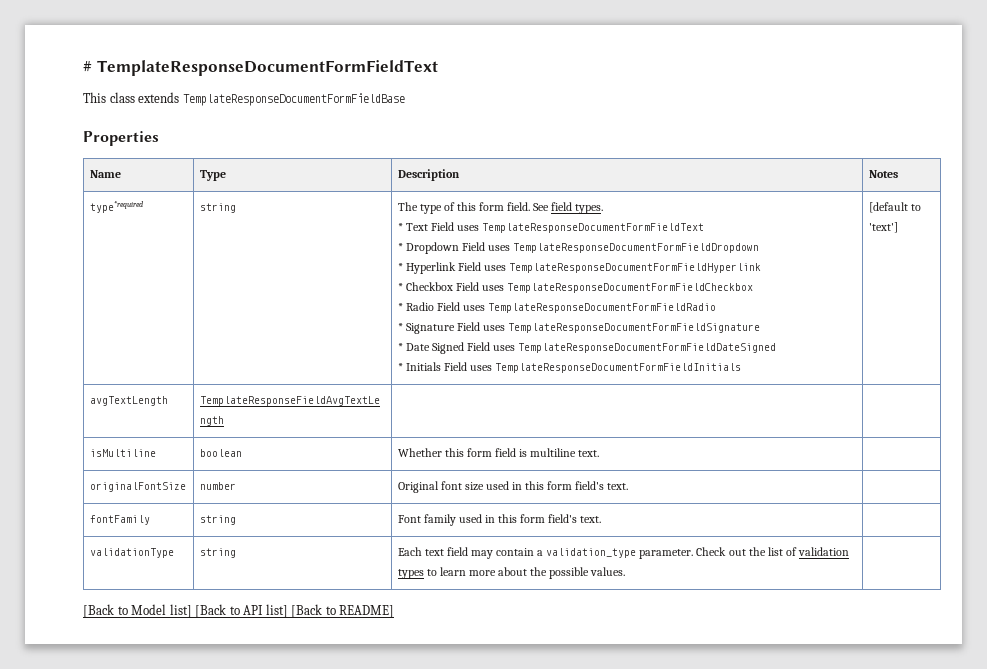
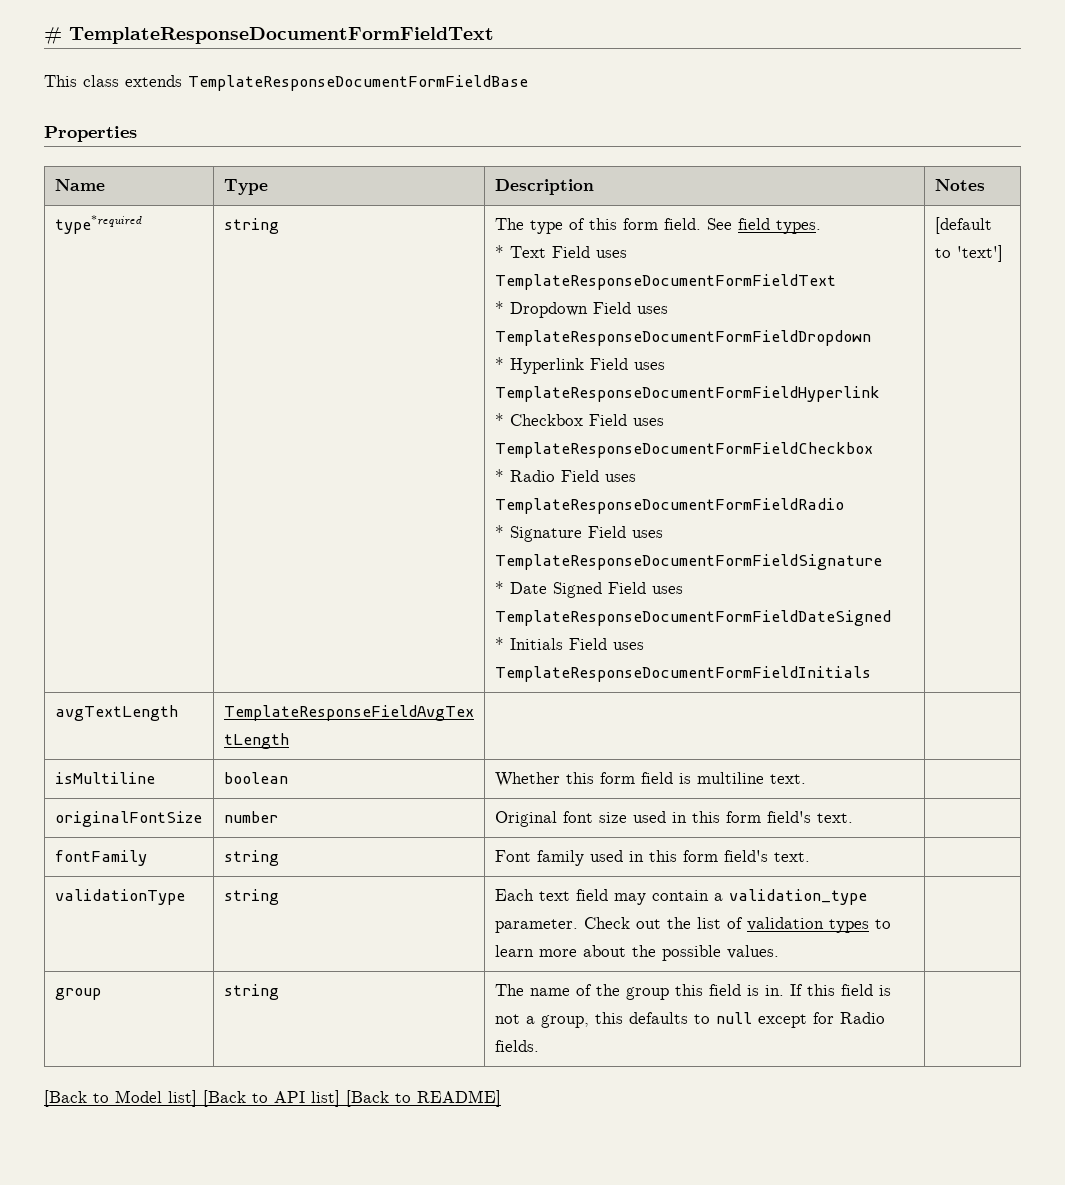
(626, 571) none -> [54,988,101,1000] [223,984,279,1000] [494,984,891,1000] [494,1012,885,1028] [494,1040,539,1052] // group | string | The name of the group this field is in. If this field is not a group, this defaults to null except for Radio fields. |

